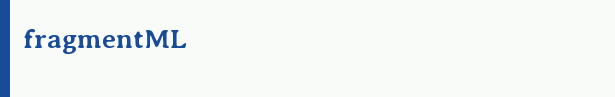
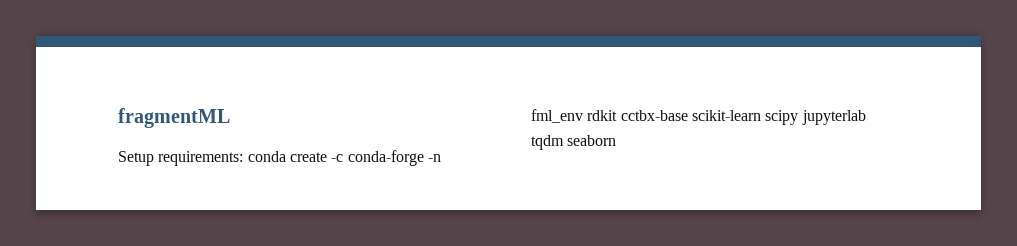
(187, 41) none -> [118,150,441,166] [531,109,866,125] [531,135,617,150] // Setup requirements: conda create -c conda-forge -n fml_env rdkit cctbx-base scikit-learn scipy jupyterlab tqdm seaborn

